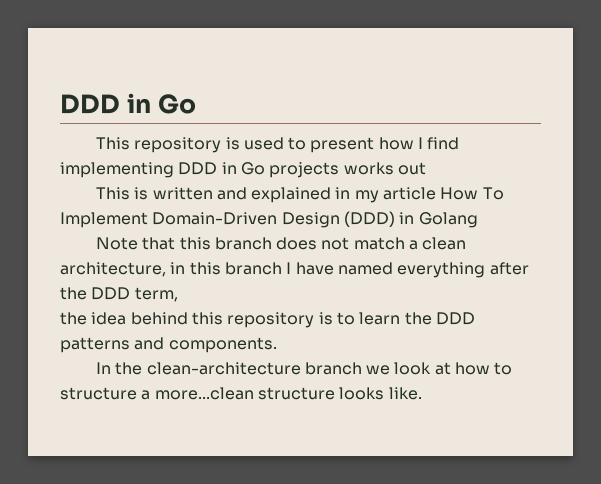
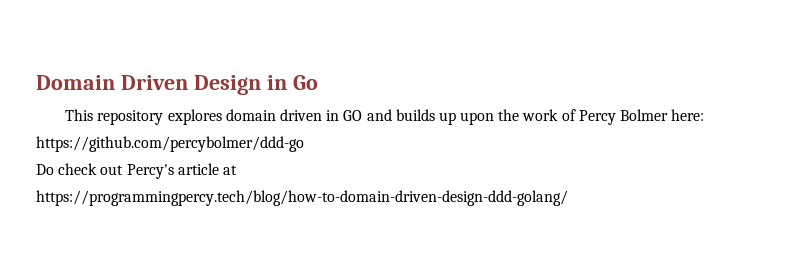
[60,94,120,114] DDD -> [36,75,261,95] Domain Driven Design
[225,137,460,153] [60,162,426,178] [95,187,504,203] [60,211,478,228] [95,237,467,250] [60,262,529,278] [60,287,178,302] [60,312,475,328] [60,337,277,353] [95,362,513,375] [60,387,422,400] is used to present how I find implementing DDD in Go projects works out // This is written and explained in my article How To Implement Domain-Driven Design (DDD) in Golang // Note that this branch does not match a clean architecture, in this branch I have named everything after the DDD term, // the idea behind this repository is to learn the DDD patterns and components. // In the clean-architecture branch we look at how to structure a more...clean structure looks like. -> [167,109,705,125] [36,136,304,152] [36,163,237,179] [36,190,568,206] explores domain driven in GO and builds up upon the work of Percy Bolmer here: https://github.com/percybolmer/ddd-go // Do check out Percy's article at https://programmingpercy.tech/blog/how-to-domain-driven-design-ddd-golang/

